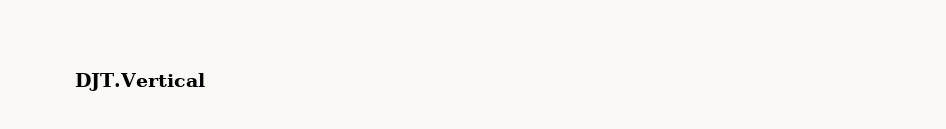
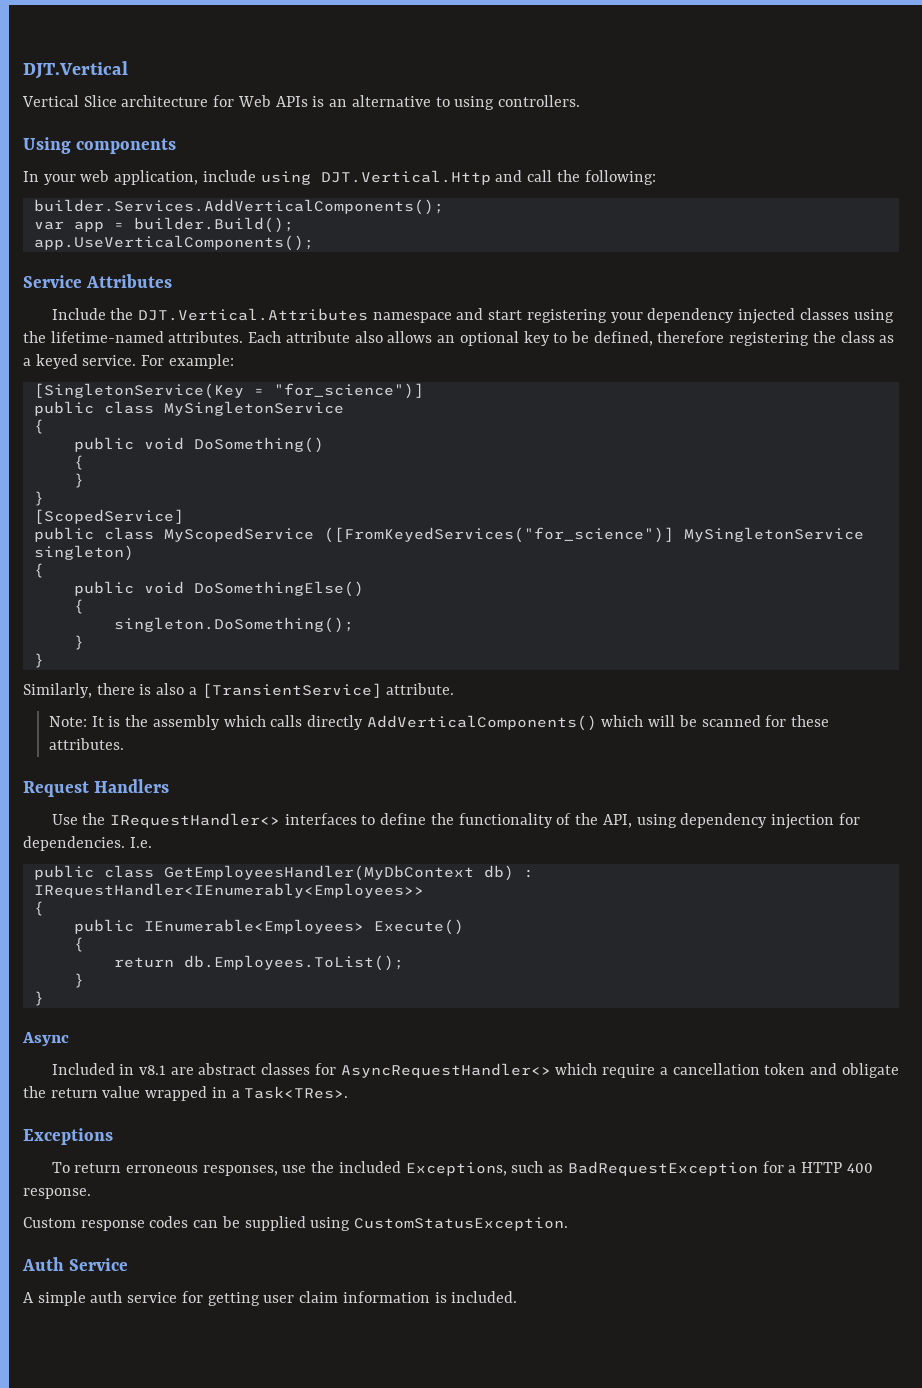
(205, 82) none -> [22,95,580,110] [23,137,177,154] [23,170,656,185] [33,199,444,215] [33,217,294,233] [33,235,314,251] [23,274,173,288] [51,308,894,324] [23,331,895,346] [23,354,234,369] [33,383,424,399] [33,401,344,416] [33,419,44,434] [73,437,324,453] [73,455,84,470] [73,473,84,488] [33,491,44,506] [33,509,184,524] [33,527,864,543] [33,545,134,561] [33,563,44,578] [73,581,364,597] [73,599,84,614] [113,617,354,633] [73,635,84,650] [33,653,44,668] [23,683,455,698] [48,715,830,731] [48,738,124,750] [23,779,170,797] [51,813,860,829] [23,836,152,851] [33,865,534,881] [33,883,424,898] [33,901,44,916] [73,919,464,935] [73,937,84,952] [113,955,404,971] [73,973,84,988] [33,991,44,1006] [22,1032,69,1046] [51,1063,899,1078] [23,1086,349,1101] [23,1128,113,1145] [51,1161,873,1176] [23,1188,91,1199] [23,1216,569,1231] [22,1257,129,1271] [23,1291,518,1306] // Vertical Slice architecture for Web APIs is an alternative to using controllers. // Using components // In your web application, include using DJT.Vertical.Http and call the following: // builder.Services.AddVerticalComponents(); // var app = builder.Build(); // app.UseVerticalComponents(); // Service Attributes // Include the DJT.Vertical.Attributes namespace and start registering your dependency injected classes using the lifetime-named attributes. Each attribute also allows an optional key to be defined, therefore registering the class as a keyed service. For example: // [SingletonService(Key = "for_science")] // public class MySingletonService // { // public void DoSomething() // { // } // } // [ScopedService] // public class MyScopedService ([FromKeyedServices("for_science")] MySingletonService singleton) // { // public void DoSomethingElse() // { // singleton.DoSomething(); // } // } // Similarly, there is also a [TransientService] attribute. // Note: It is the assembly which calls directly AddVerticalComponents() which will be scanned for these attributes. // Request Handlers // Use the IRequestHandler<> interfaces to define the functionality of the API, using dependency injection for dependencies. I.e. // public class GetEmployeesHandler(MyDbContext db) : IRequestHandler<IEnumerably<Employees>> // { // public IEnumerable<Employees> Execute() // { // return db.Employees.ToList(); // } // } // Async // Included in v8.1 are abstract classes for AsyncRequestHandler<> which require a cancellation token and obligate the return value wrapped in a Task<TRes>. // Exceptions // To return erroneous responses, use the included Exceptions, such as BadRequestException for a HTTP 400 response. // Custom response codes can be supplied using CustomStatusException. // Auth Service // A simple auth service for getting user claim information is included.

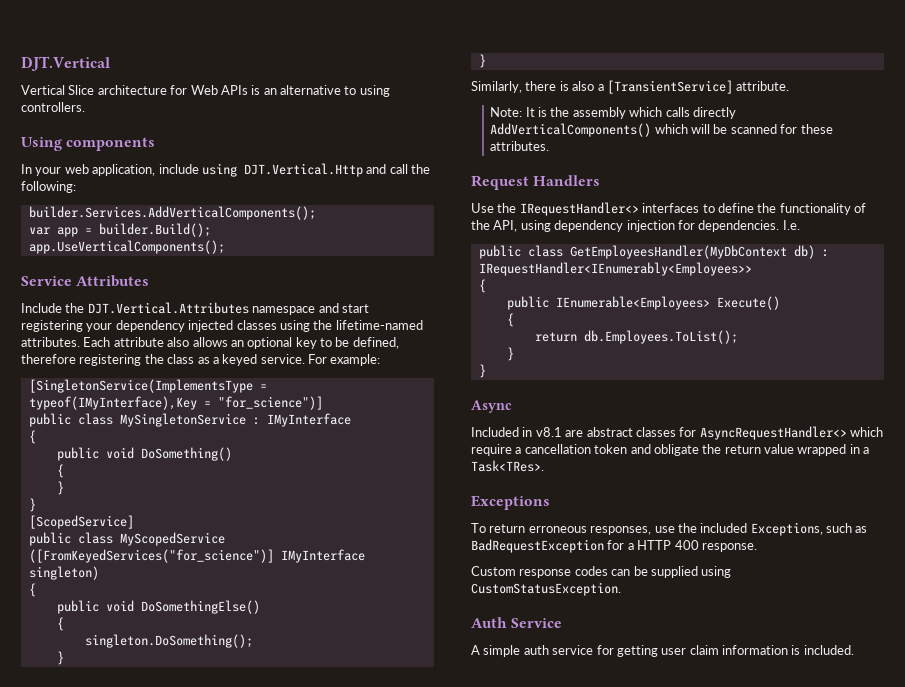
[33,383,244,399] [SingletonService(Key -> [28,379,267,393] [28,396,197,410] [SingletonService(ImplementsType = typeof(IMyInterface),Key
(344, 408) none -> [252,413,351,427] : IMyInterface
[683,527,864,542] MySingletonService -> [280,549,365,563] IMyInterface

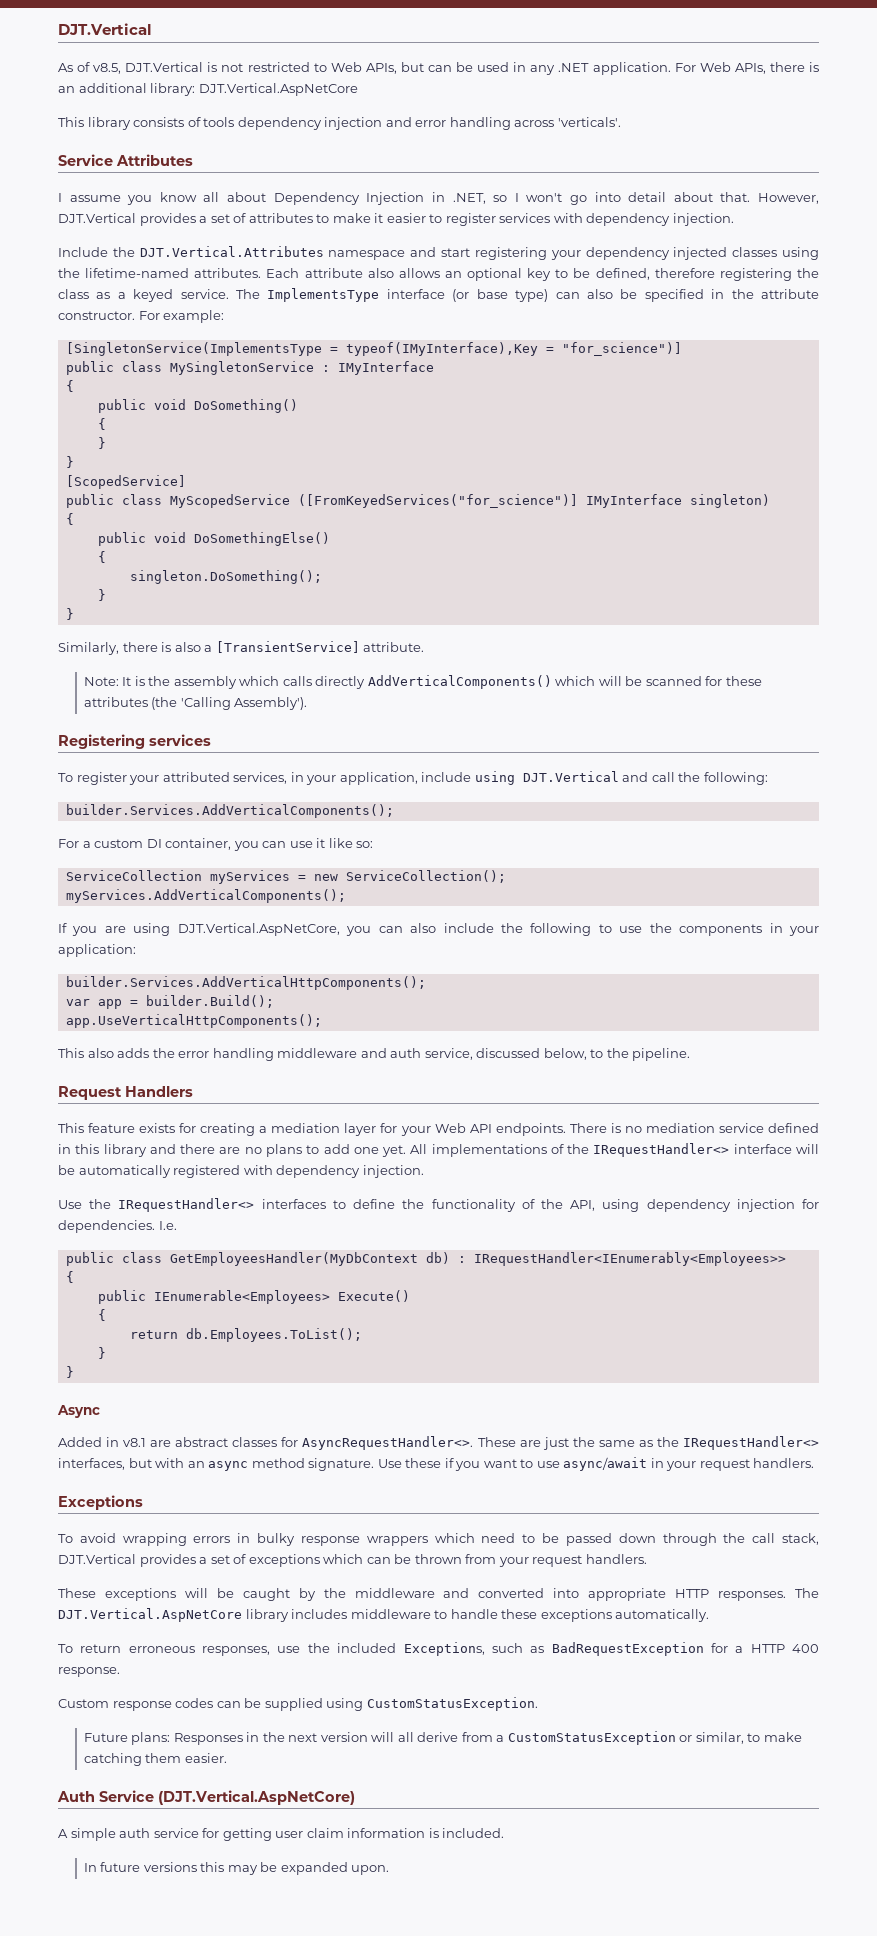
[21,85,390,97] [21,102,85,112] [21,137,156,151] [21,163,430,177] [21,181,76,193] [28,206,316,220] [28,223,211,237] [28,240,225,254] [21,275,150,287] Vertical Slice architecture for Web APIs is an alternative to using controllers. // Using components // In your web application, include using DJT.Vertical.Http and call the following: // builder.Services.AddVerticalComponents(); // var app = builder.Build(); // app.UseVerticalComponents(); // Service Attributes -> [58,62,819,75] [58,83,358,96] [58,117,621,130] [58,154,193,166] [58,192,819,205] [58,213,734,226] As of v8.5, DJT.Vertical is not restricted to Web APIs, but can be used in any .NET application. For Web APIs, there is an additional library: DJT.Vertical.AspNetCore // This library consists of tools dependency injection and error handling across 'verticals'. // Service Attributes // I assume you know all about Dependency Injection in .NET, so I won't go into detail about that. However, DJT.Vertical provides a set of attributes to make it easier to register services with dependency injection.
(305, 359) none -> [236,288,819,302] [58,311,135,320] The ImplementsType interface (or base type) can also be specified in the attribute constructor.
[490,141,550,151] [471,175,601,190] attributes. // Request Handlers -> [83,697,308,710] [58,734,211,749] [58,771,768,785] [65,804,394,818] [58,838,374,851] [65,870,506,884] [65,889,346,903] [58,923,819,936] [58,944,136,957] [65,976,426,990] [65,995,274,1009] [65,1014,322,1028] [58,1048,691,1061] [58,1086,193,1100] [58,1123,819,1136] [58,1143,820,1157] [58,1165,424,1178] attributes (the 'Calling Assembly'). // Registering services // To register your attributed services, in your application, include using DJT.Vertical and call the following: // builder.Services.AddVerticalComponents(); // For a custom DI container, you can use it like so: // ServiceCollection myServices = new ServiceCollection(); // myServices.AddVerticalComponents(); // If you are using DJT.Vertical.AspNetCore, you can also include the following to use the components in your application: // builder.Services.AddVerticalHttpComponents(); // var app = builder.Build(); // app.UseVerticalHttpComponents(); // This also adds the error handling middleware and auth service, discussed below, to the pipeline. // Request Handlers // This feature exists for creating a mediation layer for your Web API endpoints. There is no mediation service defined in this library and there are no plans to add one yet. All implementations of the IRequestHandler<> interface will be automatically registered with dependency injection.
[471,427,519,437] Included -> [58,1437,102,1447] Added
[699,426,883,440] [471,444,870,456] [471,460,544,472] [471,495,550,510] AsyncRequestHandler<> which require a cancellation token and obligate the return value wrapped in a Task<TRes>. // Exceptions -> [302,1436,820,1450] [58,1457,815,1471] [58,1495,143,1510] [58,1533,820,1546] [58,1554,647,1567] [58,1588,820,1601] [58,1608,710,1622] AsyncRequestHandler<>. These are just the same as the IRequestHandler<> interfaces, but with an async method signature. Use these if you want to use async/await in your request handlers. // Exceptions // To avoid wrapping errors in bulky response wrappers which need to be passed down through the call stack, DJT.Vertical provides a set of exceptions which can be thrown from your request handlers. // These exceptions will be caught by the middleware and converted into appropriate HTTP responses. The DJT.Vertical.AspNetCore library includes middleware to handle these exceptions automatically.
(621, 589) none -> [83,1731,802,1745] [83,1753,227,1766] // Future plans: Responses in the next version will all derive from a CustomStatusException or similar, to make catching them easier.
(563, 623) none -> [158,1790,355,1805] (DJT.Vertical.AspNetCore)
(854, 650) none -> [83,1862,390,1875] // In future versions this may be expanded upon.

